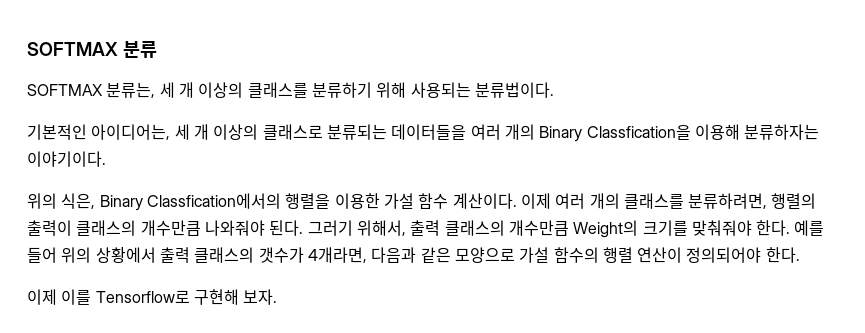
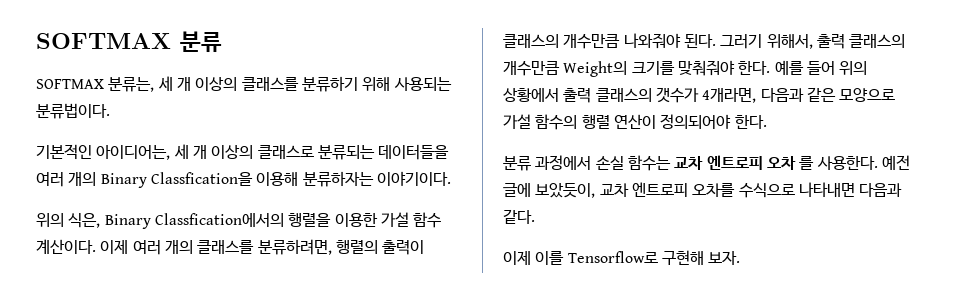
(800, 255) none -> [503,155,910,171] [503,182,903,198] [503,209,535,224] // 분류 과정에서 손실 함수는 교차 엔트로피 오차 를 사용한다. 예전 글에 보았듯이, 교차 엔트로피 오차를 수식으로 나타내면 다음과 같다.

